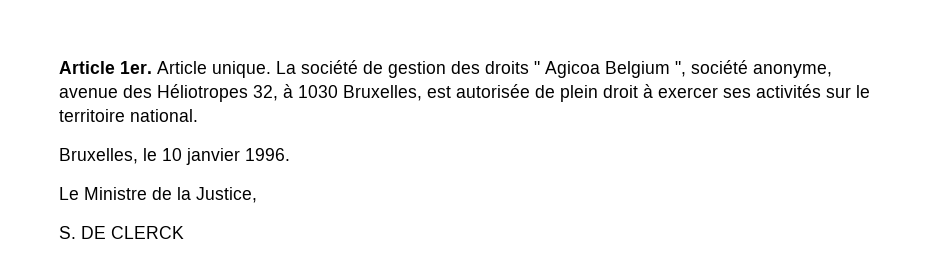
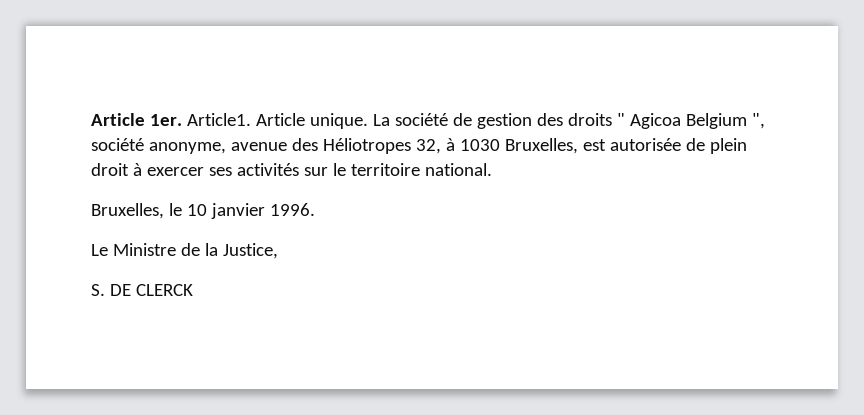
(152, 67) none -> [186,113,251,126] Article1.

